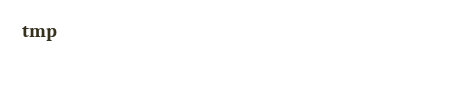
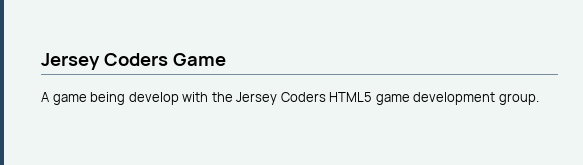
[22,26,57,41] tmp -> [41,53,226,70] [41,92,539,105] Jersey Coders Game // A game being develop with the Jersey Coders HTML5 game development group.

